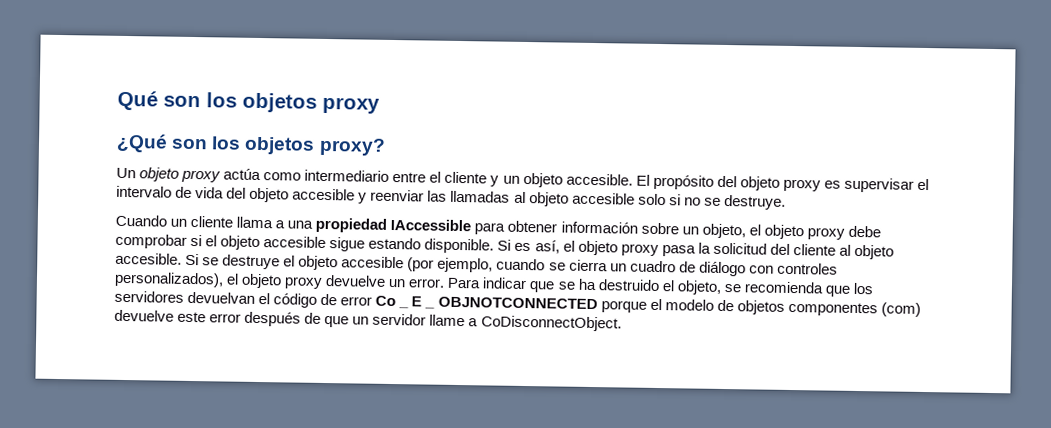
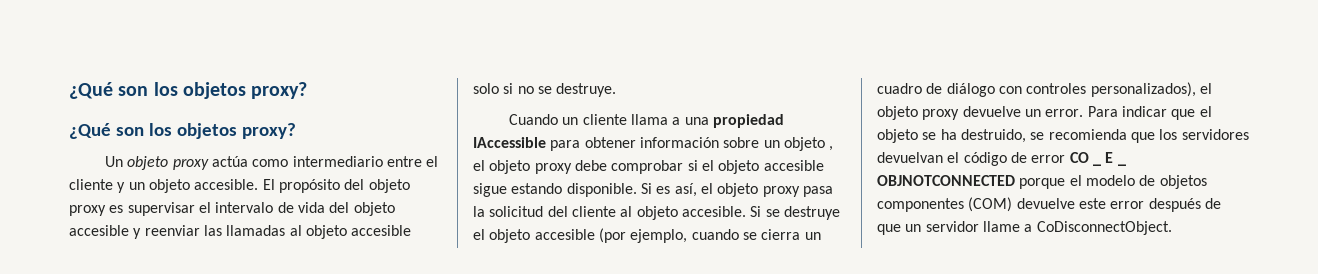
[117,90,380,114] Qué son los objetos proxy -> [69,82,308,99] ¿Qué son los objetos proxy?
[701,223,746,239] objeto, -> [783,137,834,151] objeto ,
[557,278,722,295] se ha destruido el objeto, -> [1199,106,1212,117] [877,129,1026,143] el objeto se ha destruido,
[375,295,397,307] Co -> [1069,152,1089,163] CO
[880,302,921,317] (com) -> [968,197,1013,212] (COM)

